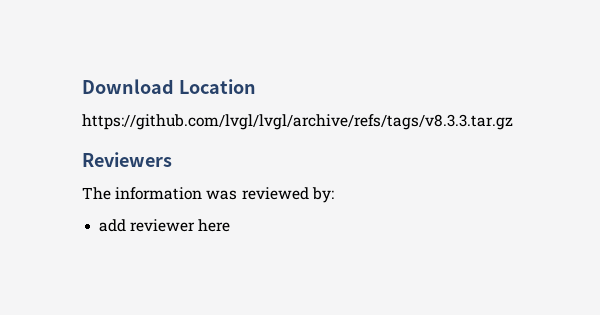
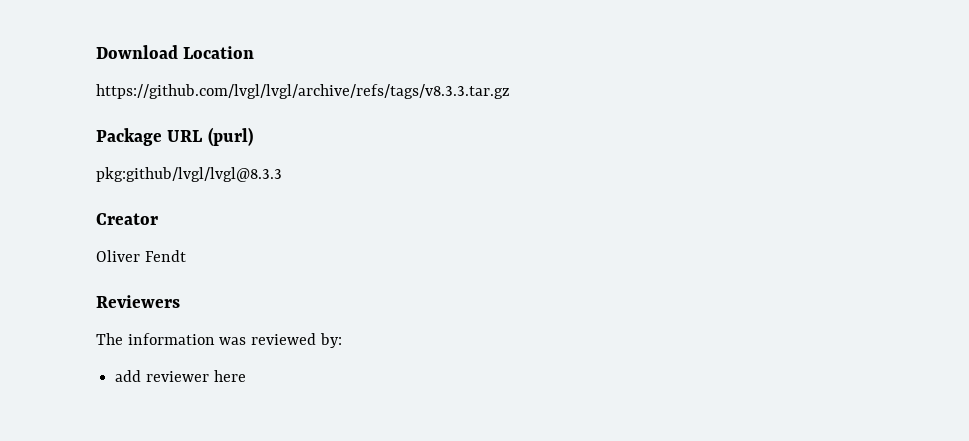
(513, 122) none -> [96,127,253,146] [96,167,282,182] [96,213,158,225] [96,250,186,262] // Package URL (purl) // pkg:github/lvgl/lvgl@8.3.3 // Creator // Oliver Fendt

